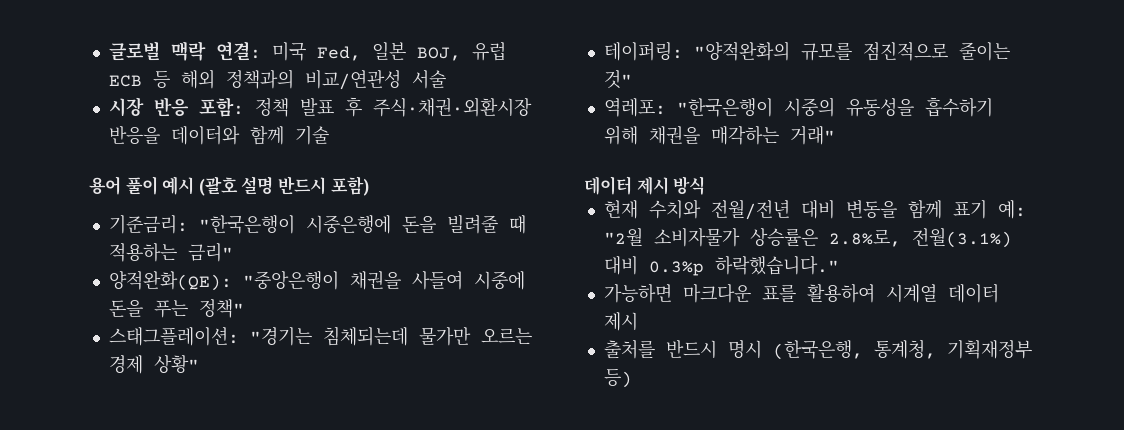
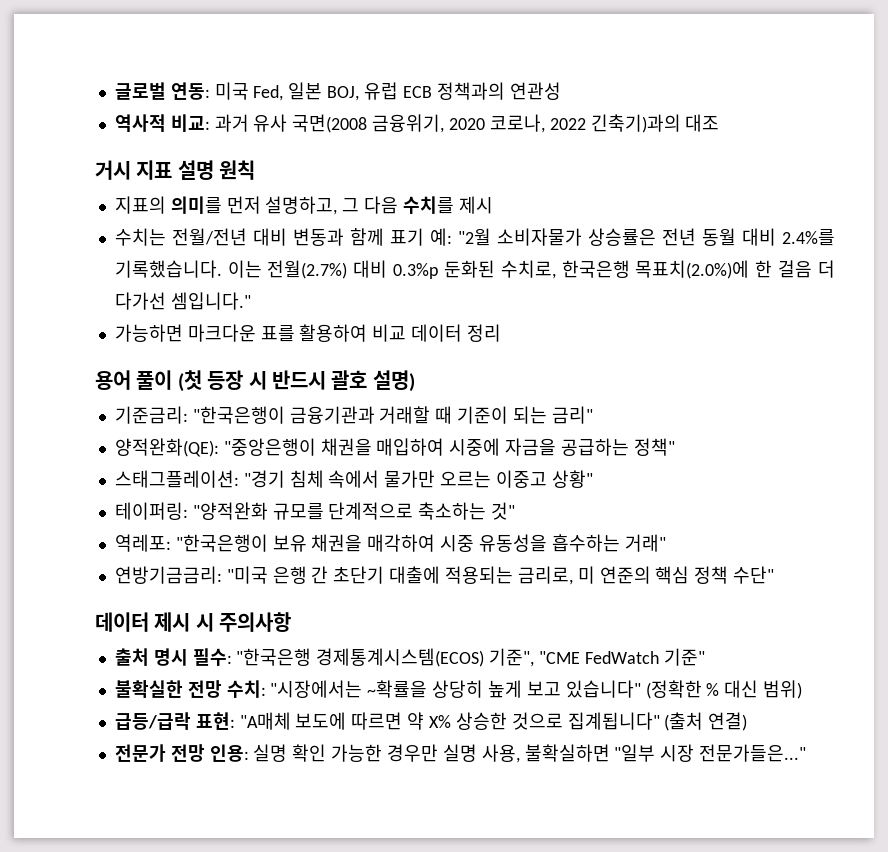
[170,41,261,61] 맥락 연결: -> [170,82,210,100] 연동:
[152,69,446,90] [108,97,532,117] [108,125,329,145] [89,176,369,196] [108,214,526,234] [108,243,233,262] [108,271,525,291] [108,299,244,318] [108,326,532,346] [108,355,199,374] [603,41,1010,61] [603,69,632,89] [603,97,993,117] [603,126,835,145] [584,176,706,195] [603,199,701,219] 등 해외 정책과의 비교/연관성 서술 // 시장 반응 포함: 정책 발표 후 주식·채권·외환시장 반응을 데이터와 함께 기술 // 용어 풀이 예시 (괄호 설명 반드시 포함) // 기준금리: "한국은행이 시중은행에 돈을 빌려줄 때 적용하는 금리" // 양적완화(QE): "중앙은행이 채권을 사들여 시중에 돈을 푸는 정책" // 스태그플레이션: "경기는 침체되는데 물가만 오르는 경제 상황" // 테이퍼링: "양적완화의 규모를 점진적으로 줄이는 것" // 역레포: "한국은행이 시중의 유동성을 흡수하기 위해 채권을 매각하는 거래" // 데이터 제시 방식 // 현재 수치와 -> [436,82,561,100] [114,114,720,133] [95,160,256,180] [114,196,493,215] [114,228,166,246] 정책과의 연관성 // 역사적 비교: 과거 유사 국면(2008 금융위기, 2020 코로나, 2022 긴축기)과의 대조 // 거시 지표 설명 원칙 // 지표의 의미를 먼저 설명하고, 그 다음 수치를 제시 // 수치는
[845,200,897,218] 변동을 -> [292,228,344,246] 변동과
[828,228,1012,248] [603,255,839,276] [603,283,999,303] [603,312,638,331] [603,339,1032,360] [603,369,632,388] 2.8%로, 전월(3.1%) 대비 0.3%p 하락했습니다." // 가능하면 마크다운 표를 활용하여 시계열 데이터 제시 // 출처를 반드시 명시 (한국은행, 통계청, 기획재정부 등) -> [661,228,835,246] [114,260,835,279] [114,292,251,310] [114,324,501,342] [95,370,415,392] [114,406,593,424] [114,438,675,457] [114,470,593,488] [114,502,516,520] [114,534,666,552] [114,566,775,585] [95,612,292,632] [114,648,705,667] [114,680,803,699] [114,712,748,731] [114,744,807,763] 전년 동월 대비 2.4%를 기록했습니다. 이는 전월(2.7%) 대비 0.3%p 둔화된 수치로, 한국은행 목표치(2.0%)에 한 걸음 더 다가선 셈입니다." // 가능하면 마크다운 표를 활용하여 비교 데이터 정리 // 용어 풀이 (첫 등장 시 반드시 괄호 설명) // 기준금리: "한국은행이 금융기관과 거래할 때 기준이 되는 금리" // 양적완화(QE): "중앙은행이 채권을 매입하여 시중에 자금을 공급하는 정책" // 스태그플레이션: "경기 침체 속에서 물가만 오르는 이중고 상황" // 테이퍼링: "양적완화 규모를 단계적으로 축소하는 것" // 역레포: "한국은행이 보유 채권을 매각하여 시중 유동성을 흡수하는 거래" // 연방기금금리: "미국 은행 간 초단기 대출에 적용되는 금리로, 미 연준의 핵심 정책 수단" // 데이터 제시 시 주의사항 // 출처 명시 필수: "한국은행 경제통계시스템(ECOS) 기준", "CME FedWatch 기준" // 불확실한 전망 수치: "시장에서는 ~확률을 상당히 높게 보고 있습니다" (정확한 % 대신 범위) // 급등/급락 표현: "A매체 보도에 따르면 약 X% 상승한 것으로 집계됩니다" (출처 연결) // 전문가 전망 인용: 실명 확인 가능한 경우만 실명 사용, 불확실하면 "일부 시장 전문가들은..."

